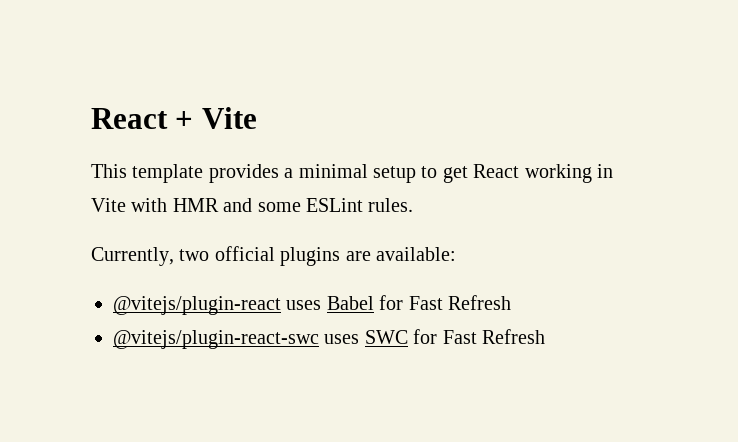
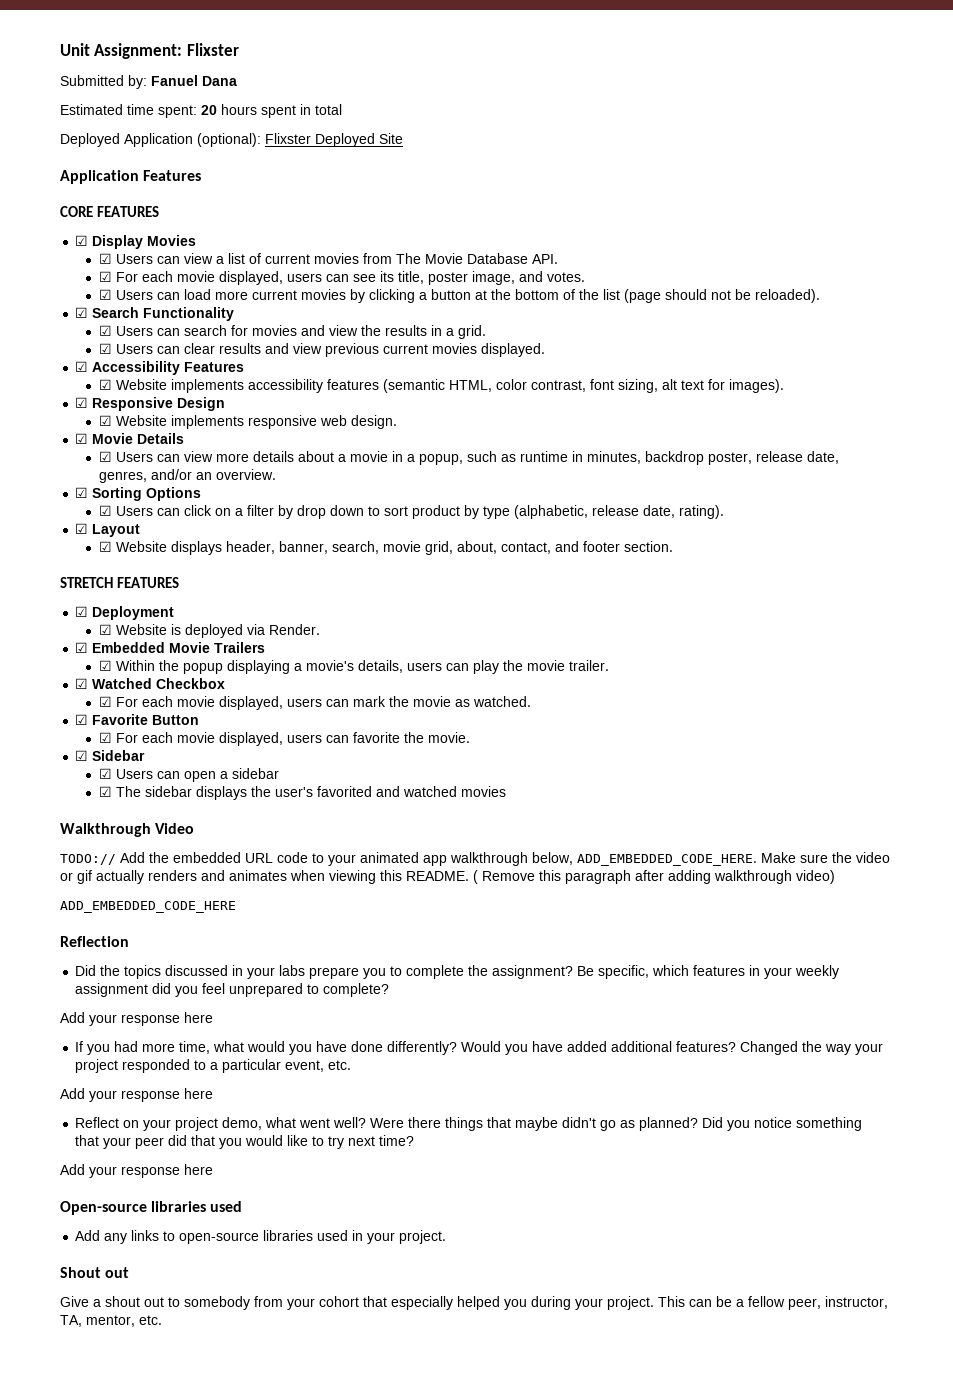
[91,107,257,129] [91,164,613,183] [91,198,414,212] [91,246,456,266] [113,295,511,315] [113,329,545,349] React + Vite // This template provides a minimal setup to get React working in Vite with HMR and some ESLint rules. // Currently, two official plugins are available: // @vitejs/plugin-react uses Babel for Fast Refresh // @vitejs/plugin-react-swc uses SWC for Fast Refresh -> [60,43,239,59] [60,75,237,89] [60,104,342,118] [60,133,403,147] [60,170,202,184] [60,206,160,217] [75,235,197,249] [98,253,558,264] [98,271,585,285] [98,289,820,303] [75,307,235,321] [98,325,486,339] [98,343,545,357] [75,361,245,375] [98,379,784,393] [75,397,226,411] [98,415,397,429] [75,433,185,444] [98,451,839,465] [98,469,276,483] [75,487,202,501] [98,505,724,519] [75,523,141,537] [98,541,673,555] [60,577,180,588] [75,606,175,620] [98,624,320,638] [75,642,266,653] [98,660,609,674] [75,678,226,689] [98,696,531,710] [75,714,200,725] [98,732,470,746] [75,750,146,761] [98,768,279,782] [98,786,506,800] [60,823,195,837] [60,852,890,866] [60,870,835,884] [60,901,236,913] [60,936,129,947] [75,965,840,979] [75,983,390,997] [60,1012,213,1026] [75,1041,884,1055] [75,1059,352,1073] [60,1088,213,1102] [75,1117,863,1131] [75,1135,415,1149] [60,1164,213,1178] [60,1201,243,1215] [75,1230,447,1244] [60,1267,130,1278] [60,1296,888,1310] [60,1315,162,1327] Unit Assignment: Flixster // Submitted by: Fanuel Dana // Estimated time spent: 20 hours spent in total // Deployed Application (optional): Flixster Deployed Site // Application Features // CORE FEATURES // ☑ Display Movies // ☑ Users can view a list of current movies from The Movie Database API. // ☑ For each movie displayed, users can see its title, poster image, and votes. // ☑ Users can load more current movies by clicking a button at the bottom of the list (page should not be reloaded). // ☑ Search Functionality // ☑ Users can search for movies and view the results in a grid. // ☑ Users can clear results and view previous current movies displayed. // ☑ Accessibility Features // ☑ Website implements accessibility features (semantic HTML, color contrast, font sizing, alt text for images). // ☑ Responsive Design // ☑ Website implements responsive web design. // ☑ Movie Details // ☑ Users can view more details about a movie in a popup, such as runtime in minutes, backdrop poster, release date, genres, and/or an overview. // ☑ Sorting Options // ☑ Users can click on a filter by drop down to sort product by type (alphabetic, release date, rating). // ☑ Layout // ☑ Website displays header, banner, search, movie grid, about, contact, and footer section. // STRETCH FEATURES // ☑ Deployment // ☑ Website is deployed via Render. // ☑ Embedded Movie Trailers // ☑ Within the popup displaying a movie's details, users can play the movie trailer. // ☑ Watched Checkbox // ☑ For each movie displayed, users can mark the movie as watched. // ☑ Favorite Button // ☑ For each movie displayed, users can favorite the movie. // ☑ Sidebar // ☑ Users can open a sidebar // ☑ The sidebar displays the user's favorited and watched movies // Walkthrough Video // TODO:// Add the embedded URL code to your animated app walkthrough below, ADD_EMBEDDED_CODE_HERE. Make sure the video or gif actually renders and animates when viewing this README. ( Remove this paragraph after adding walkthrough video) // ADD_EMBEDDED_CODE_HERE // Reflection // Did the topics discussed in your labs prepare you to complete the assignment? Be specific, which features in your weekly assignment did you feel unprepared to complete? // Add your response here // If you had more time, what would you have done differently? Would you have added additional features? Changed the way your project responded to a particular event, etc. // Add your response here // Reflect on your project demo, what went well? Were there things that maybe didn't go as planned? Did you notice something that your peer did that you would like to try next time? // Add your response here // Open-source libraries used // Add any links to open-source libraries used in your project. // Shout out // Give a shout out to somebody from your cohort that especially helped you during your project. This can be a fellow peer, instructor, TA, mentor, etc.

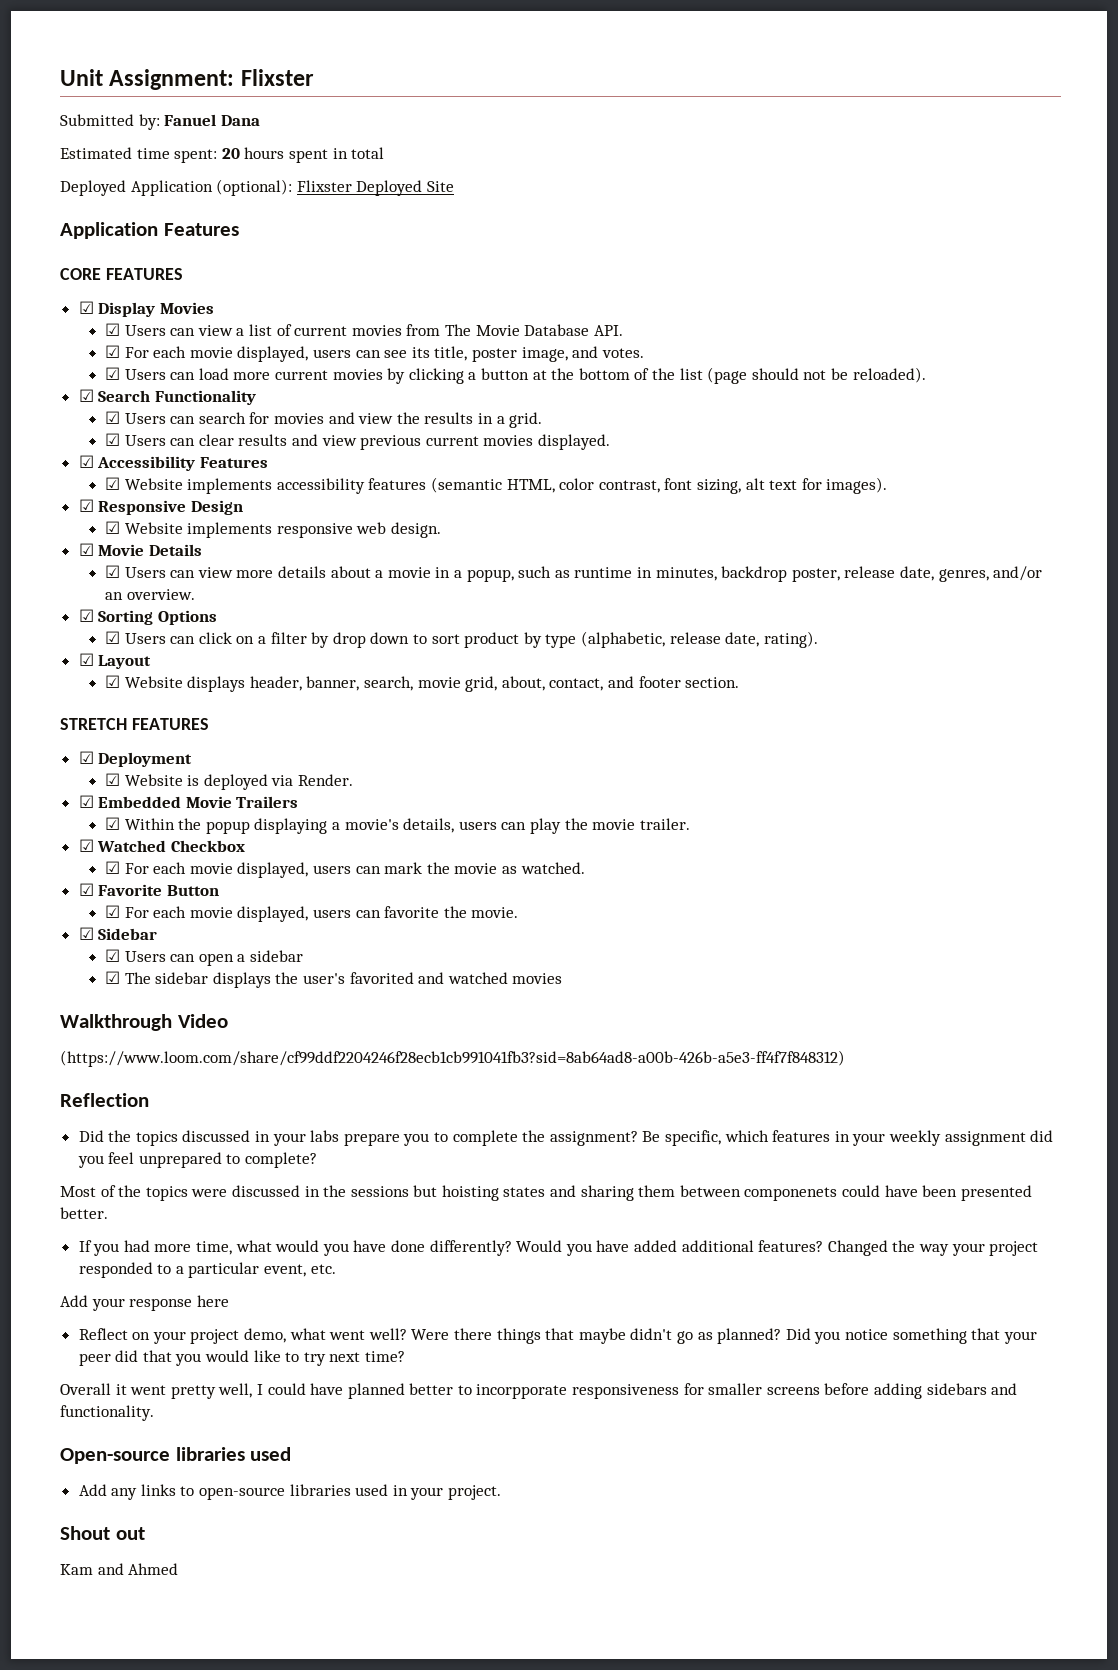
[60,852,890,866] [60,870,835,884] [60,901,236,913] TODO:// Add the embedded URL code to your animated app walkthrough below, ADD_EMBEDDED_CODE_HERE. Make sure the video or gif actually renders and animates when viewing this README. ( Remove this paragraph after adding walkthrough video) // ADD_EMBEDDED_CODE_HERE -> [60,1050,845,1067] (https://www.loom.com/share/cf99ddf2204246f28ecb1cb991041fb3?sid=8ab64ad8-a00b-426b-a5e3-ff4f7f848312)
[60,1012,213,1026] Add your response here -> [60,1185,1032,1201] [60,1207,108,1219] Most of the topics were discussed in the sessions but hoisting states and sharing them between componenets could have been presented better.
[60,1164,213,1178] Add your response here -> [60,1383,1018,1399] [60,1405,154,1421] Overall it went pretty well, I could have planned better to incorpporate responsiveness for smaller screens before adding sidebars and functionality.
[60,1296,888,1310] [60,1315,162,1327] Give a shout out to somebody from your cohort that especially helped you during your project. This can be a fellow peer, instructor, TA, mentor, etc. -> [60,1563,179,1575] Kam and Ahmed

